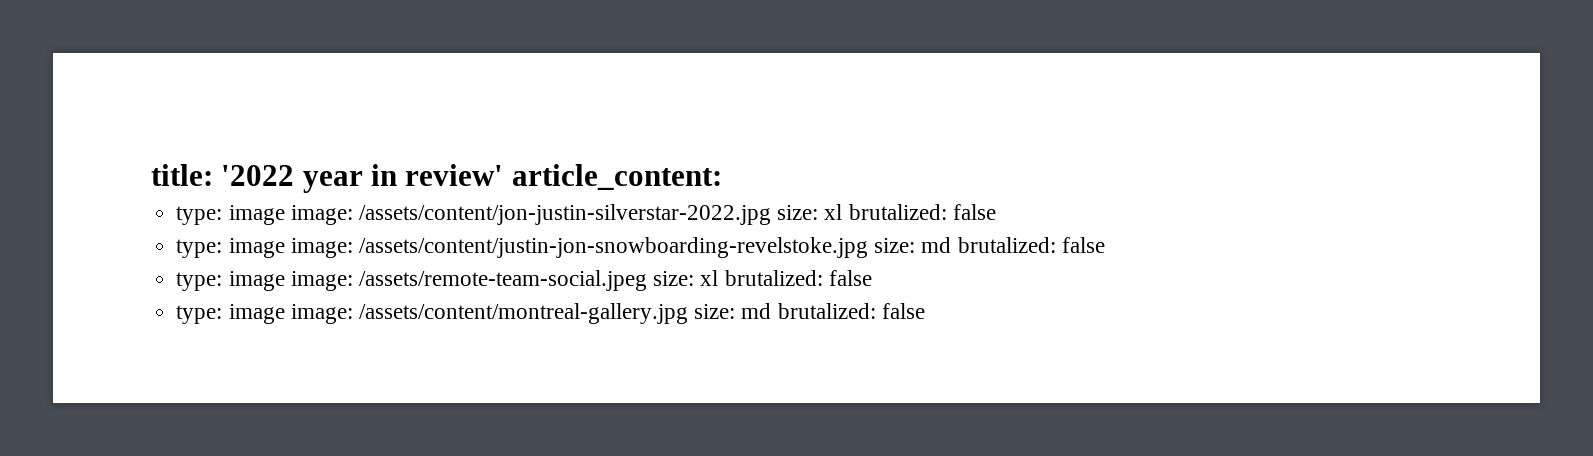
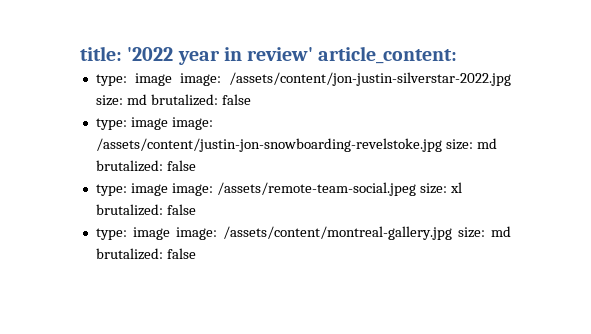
[824,204,843,220] xl -> [126,94,147,105] md

